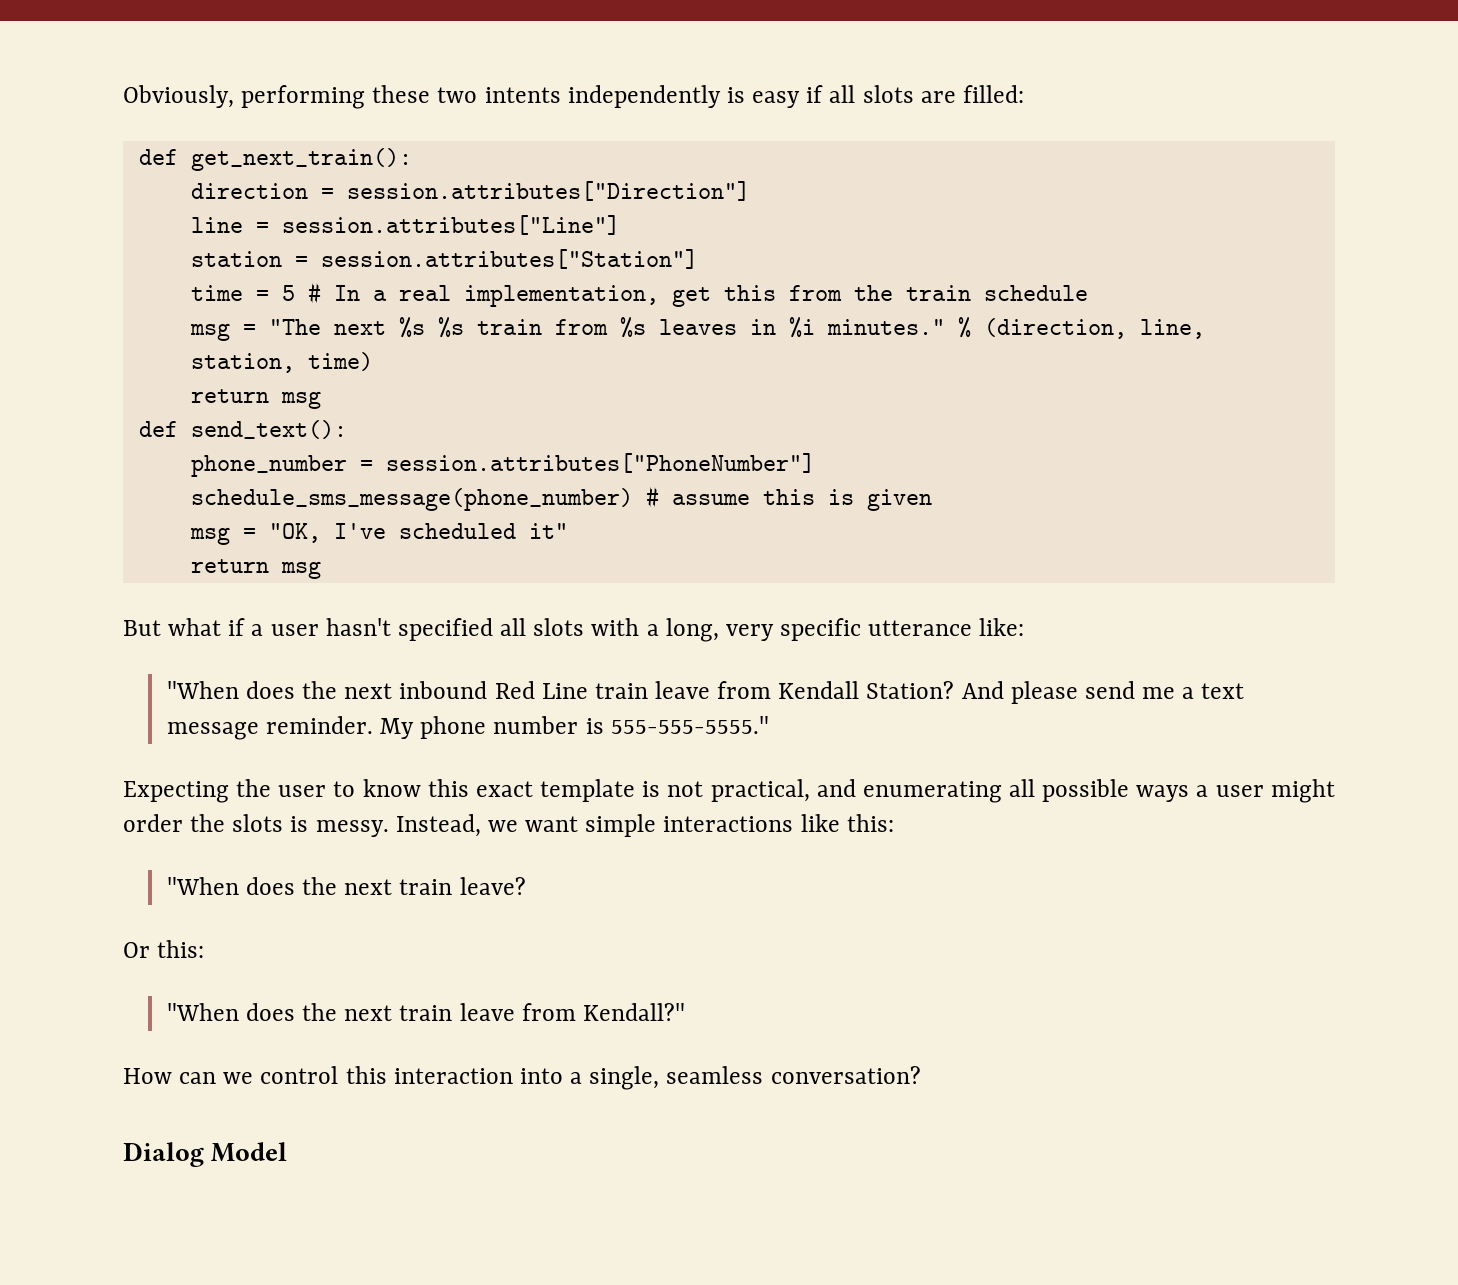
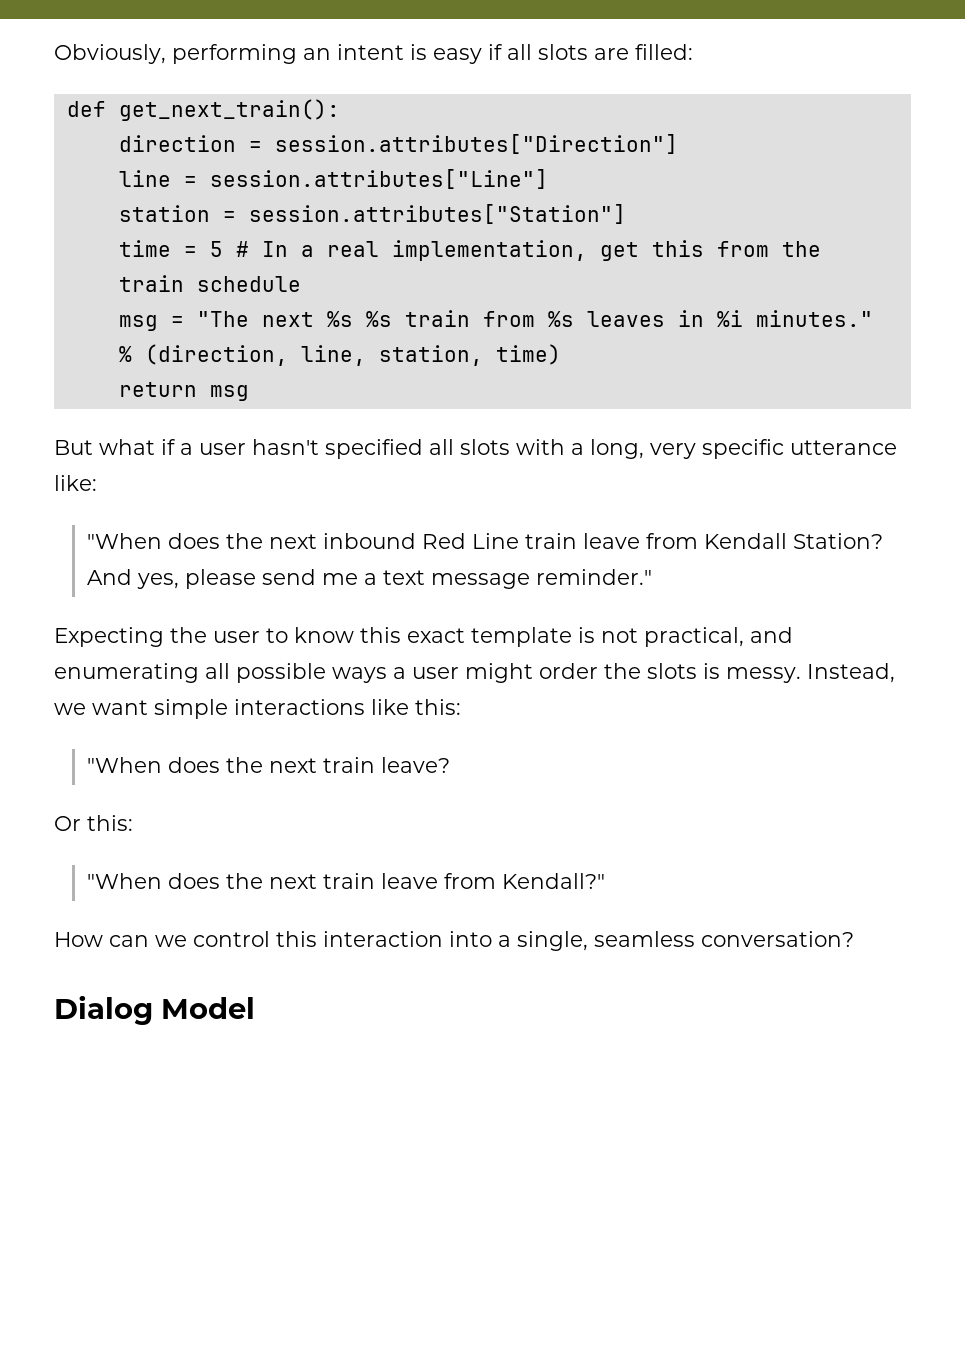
[372,85,721,108] these two intents independently -> [303,44,404,60] an intent
[138,420,347,439] [190,453,815,477] [190,486,932,511] [189,523,568,545] [190,559,321,579] // def send_text(): // phone_number = session.attributes["PhoneNumber"] // schedule_sms_message(phone_number) # assume this is given // msg = "OK, I've scheduled it" // return msg -> (249, 393) none
(1004, 690) none -> [136,573,179,589] yes,
[265,716,769,739] reminder. My phone number is 555-555-5555." -> [535,569,652,585] reminder."

